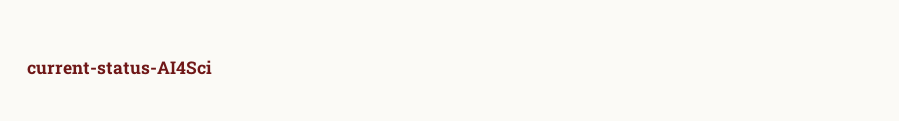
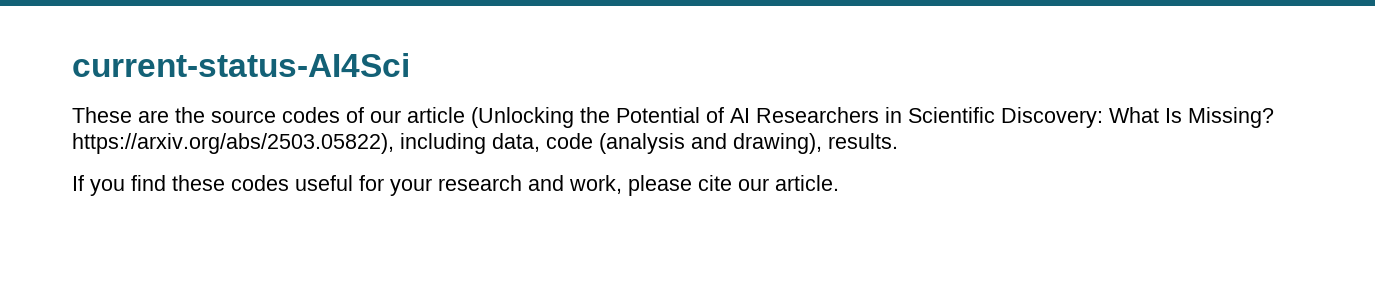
(212, 67) none -> [72,107,1274,128] [72,133,898,154] [72,175,839,196] // These are the source codes of our article (Unlocking the Potential of AI Researchers in Scientific Discovery: What Is Missing? https://arxiv.org/abs/2503.05822), including data, code (analysis and drawing), results. // If you find these codes useful for your research and work, please cite our article.

